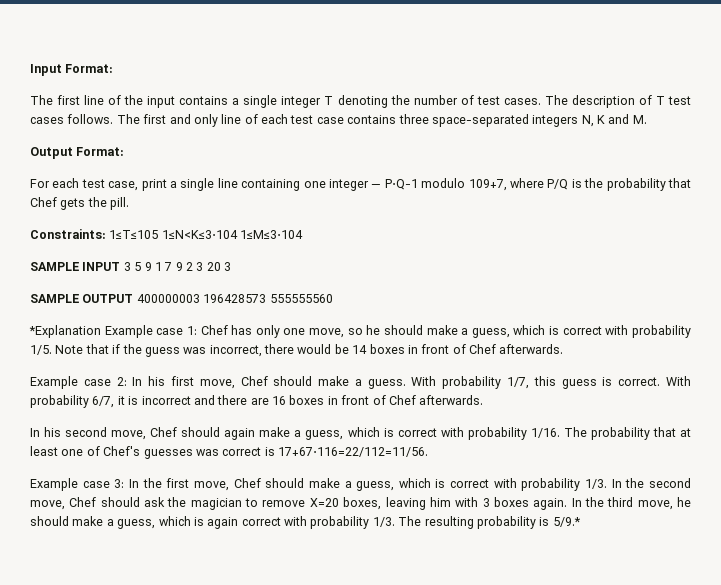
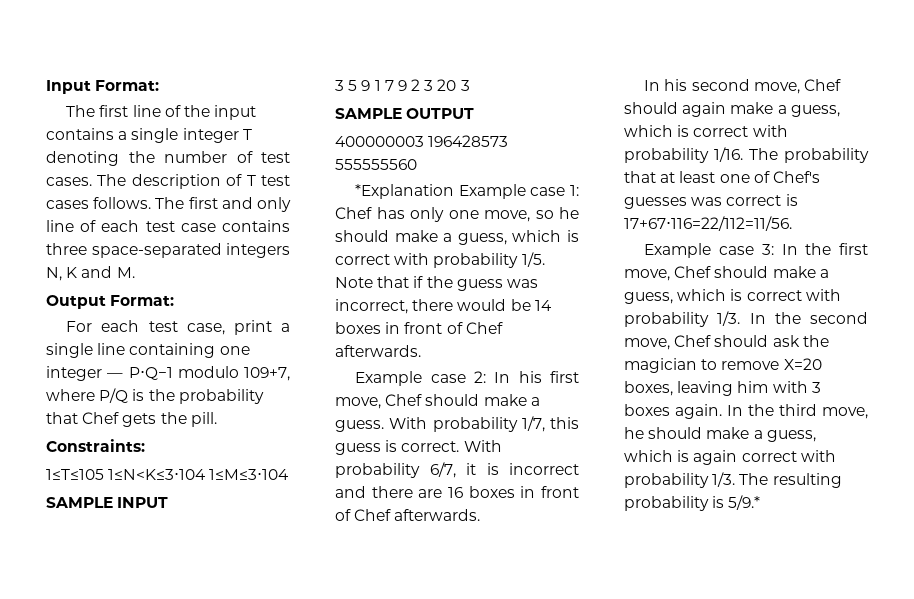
(106, 234) none -> (145, 445) //
(121, 266) none -> (169, 502) //
(134, 298) none -> (475, 113) //

